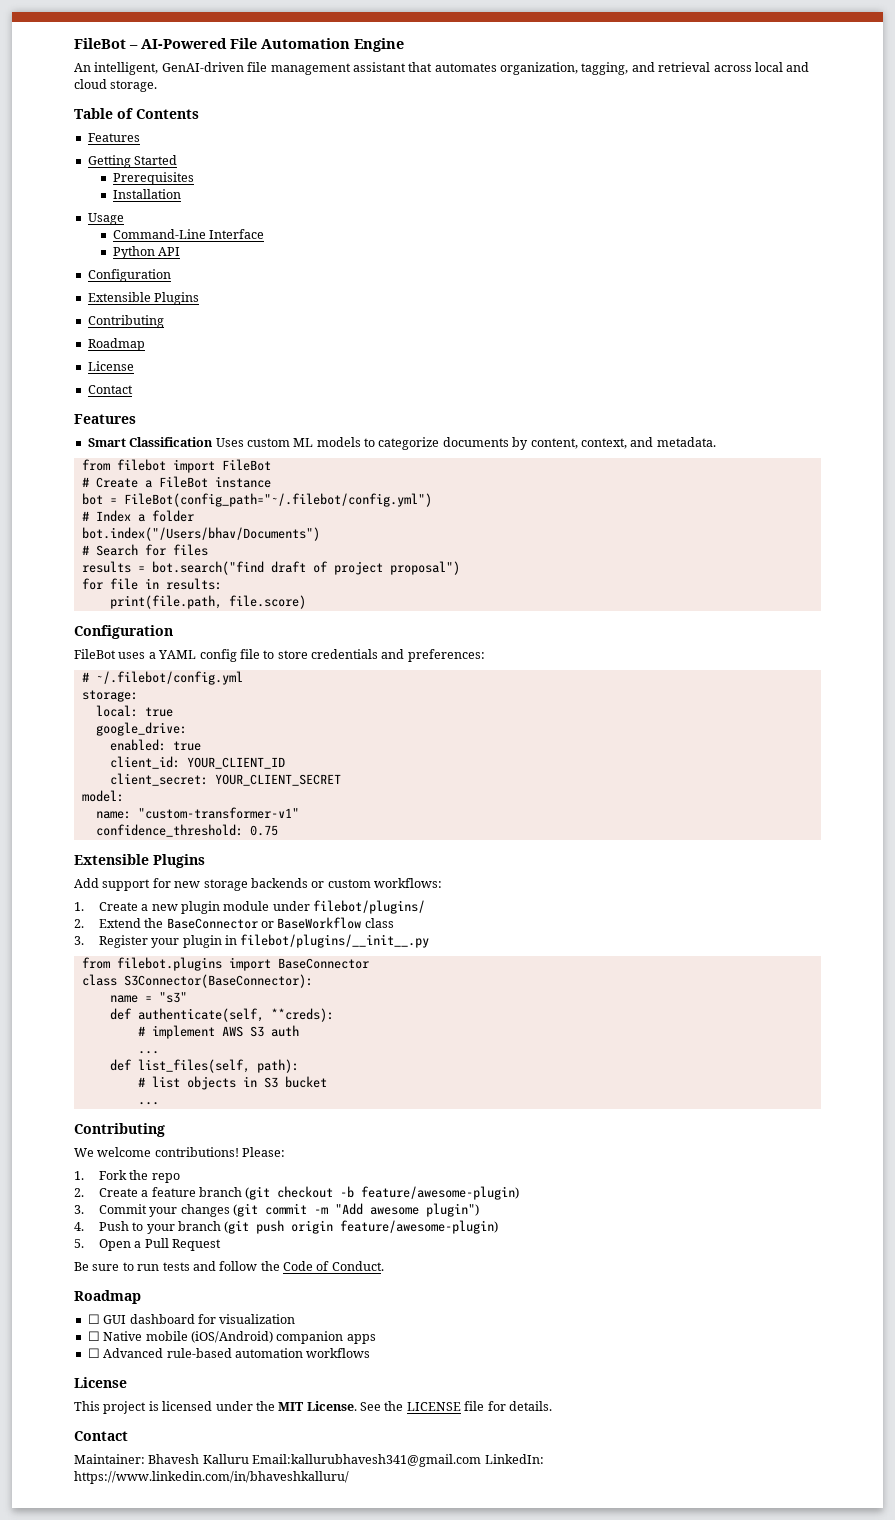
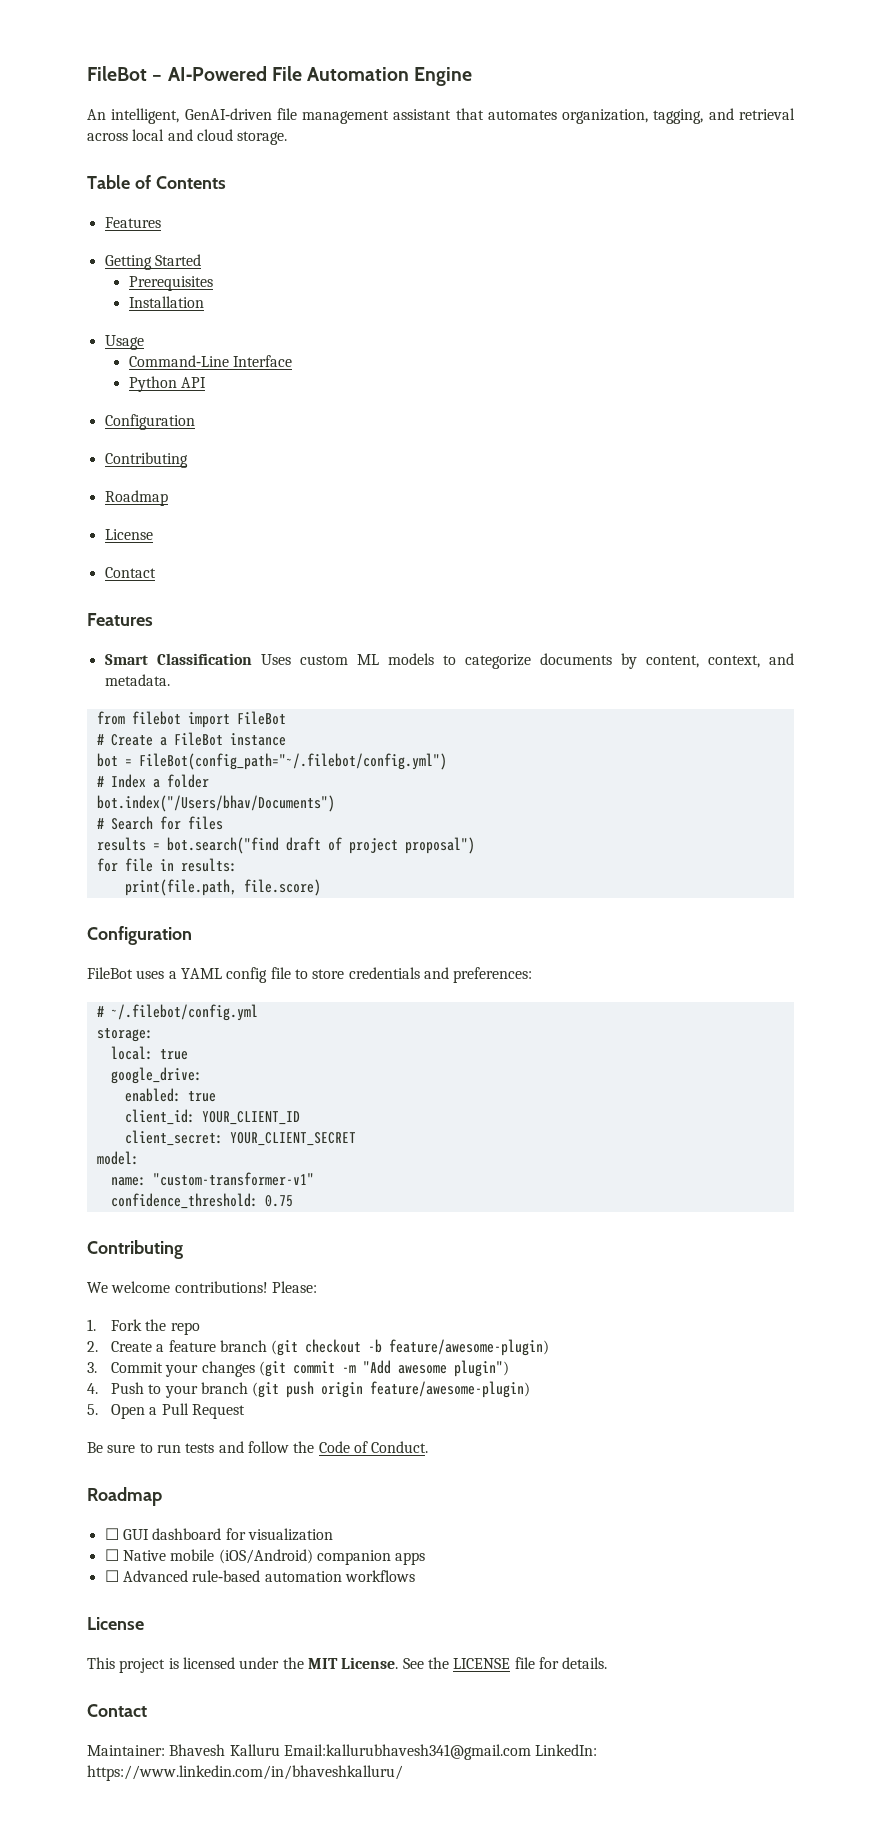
[87,292,200,305] // Extensible Plugins -> (195, 422) none
[74,854,205,868] [74,878,442,891] [74,900,426,914] [74,917,394,929] [74,934,430,948] [81,957,369,971] [81,974,313,988] [109,992,187,1003] [109,1008,334,1022] [137,1025,299,1039] [137,1051,159,1054] [109,1059,299,1073] [137,1076,327,1090] [137,1102,159,1105] // Extensible Plugins // Add support for new storage backends or custom workflows: // 1. Create a new plugin module under filebot/plugins/ // 2. Extend the BaseConnector or BaseWorkflow class // 3. Register your plugin in filebot/plugins/__init__.py // from filebot.plugins import BaseConnector // class S3Connector(BaseConnector): // name = "s3" // def authenticate(self, **creds): // # implement AWS S3 auth // ... // def list_files(self, path): // # list objects in S3 bucket // ... -> (293, 1201) none

